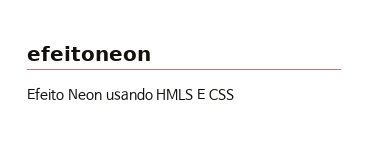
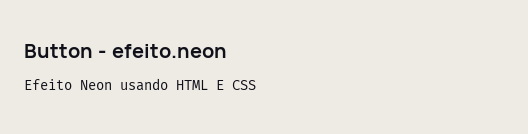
[27,46,151,61] efeitoneon -> [24,44,227,58] Button - efeito.neon
[156,89,194,100] HMLS -> [176,80,208,90] HTML

